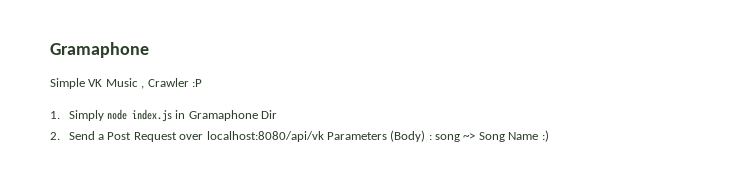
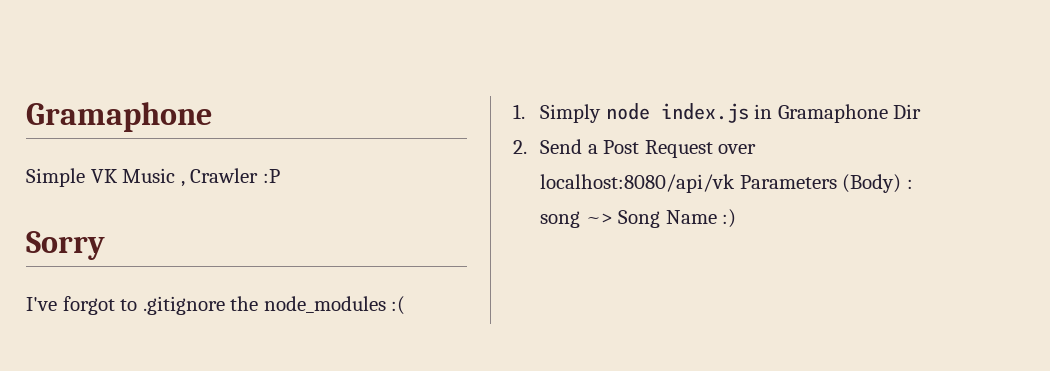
(202, 83) none -> [26,231,105,260] [26,296,406,315] // Sorry // I've forgot to .gitignore the node_modules :(

